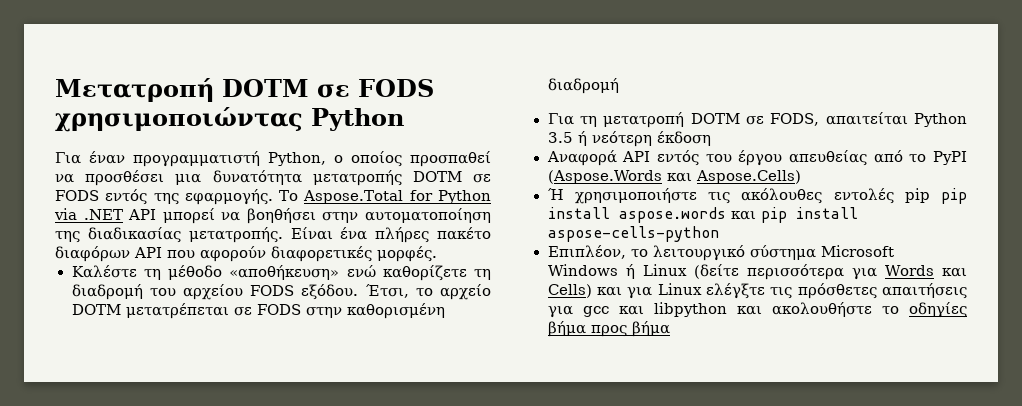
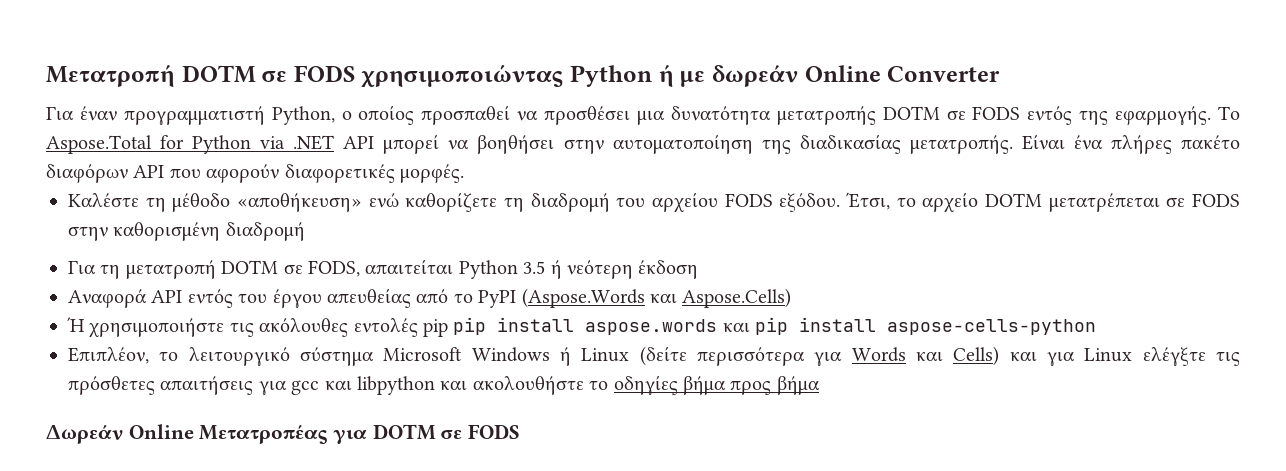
(404, 119) none -> [658,65,1001,87] ή με δωρεάν Online Converter
(670, 329) none -> [46,424,521,444] // Δωρεάν Online Μετατροπέας για DOTM σε FODS

